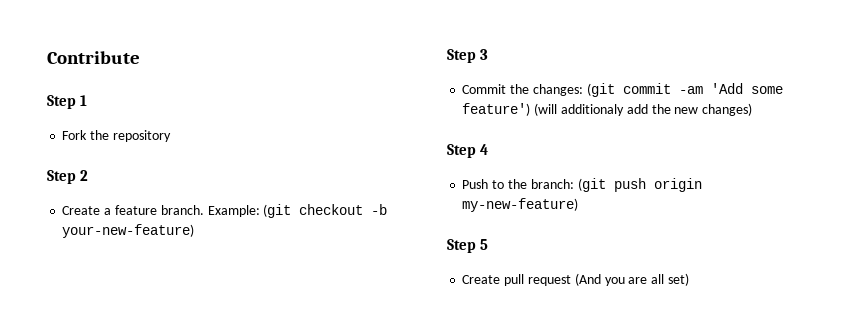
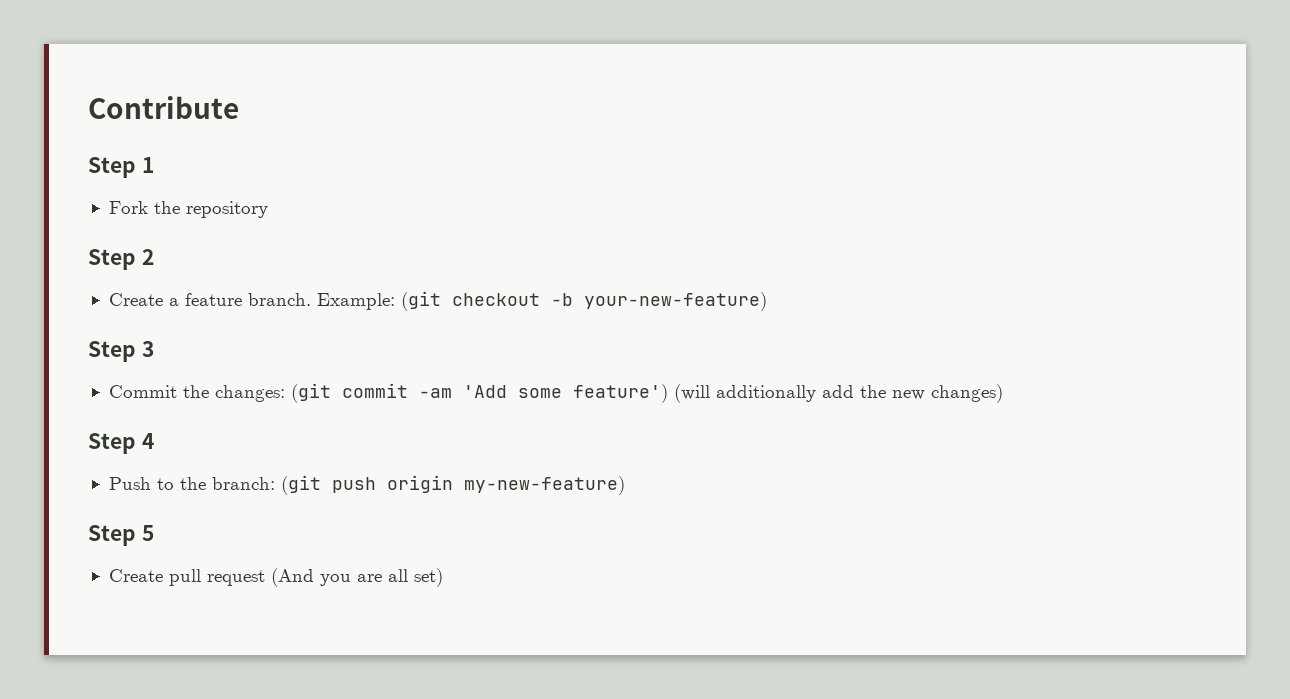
[560,104,624,116] additionaly -> [715,385,816,402] additionally

